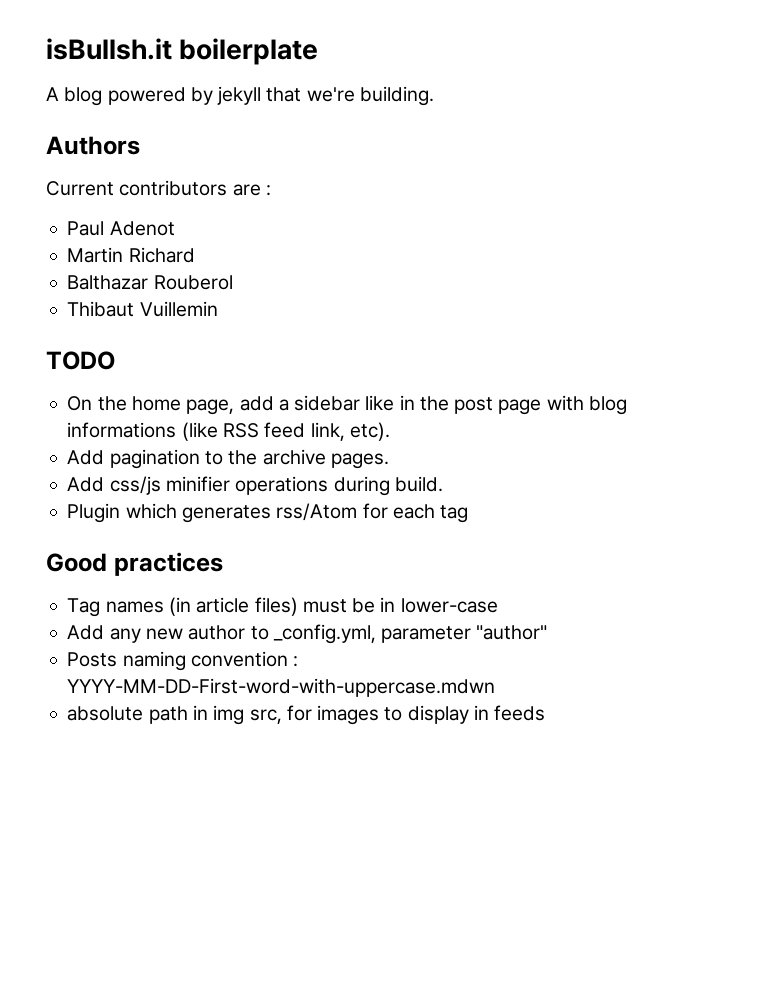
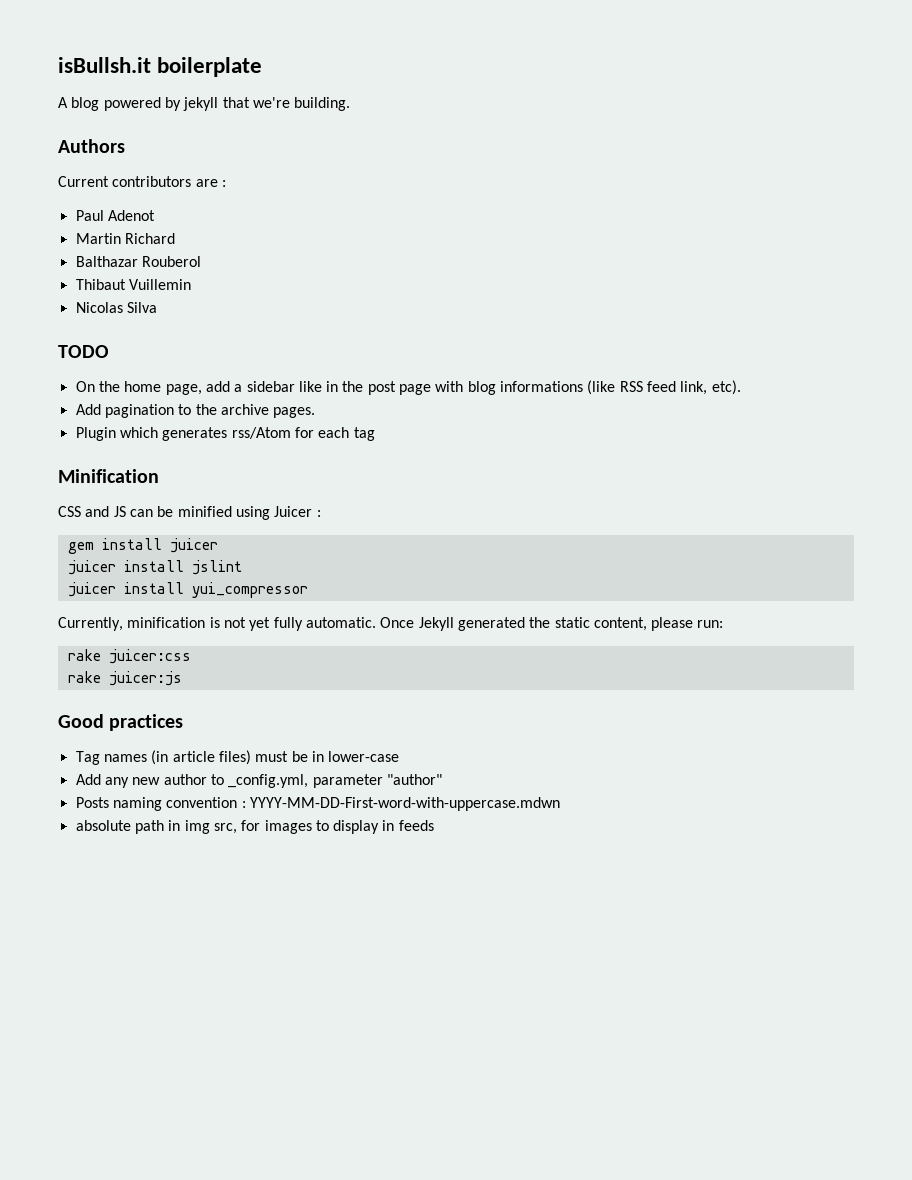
(218, 309) none -> [75,302,157,313] // Nicolas Silva
[67,476,443,496] // Add css/js minifier operations during build. -> (316, 412) none
(469, 514) none -> [58,469,159,483] [58,506,321,520] [67,538,218,554] [67,560,242,575] [67,582,308,598] [58,617,724,631] [67,649,191,664] [67,671,182,686] // Minification // CSS and JS can be minified using Juicer : // gem install juicer // juicer install jslint // juicer install yui_compressor // Currently, minification is not yet fully automatic. Once Jekyll generated the static content, please run: // rake juicer:css // rake juicer:js

